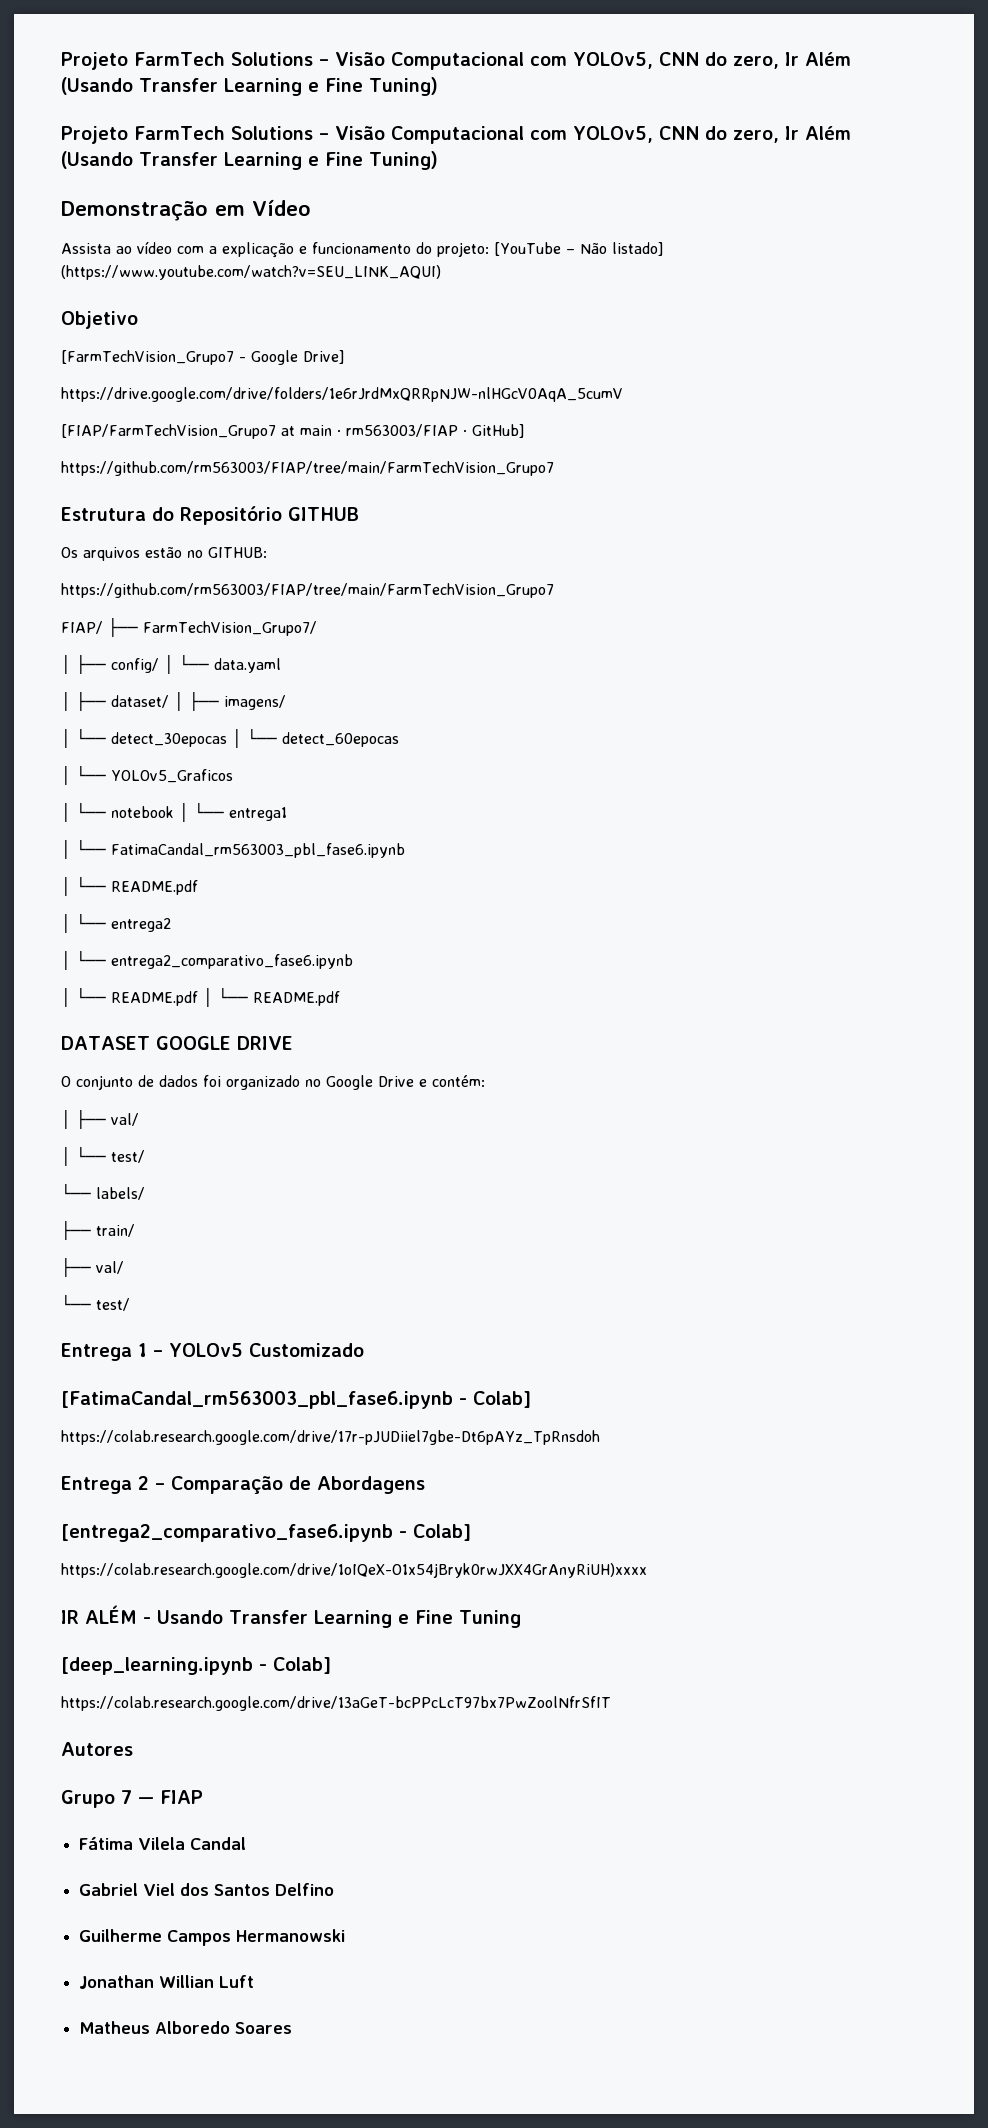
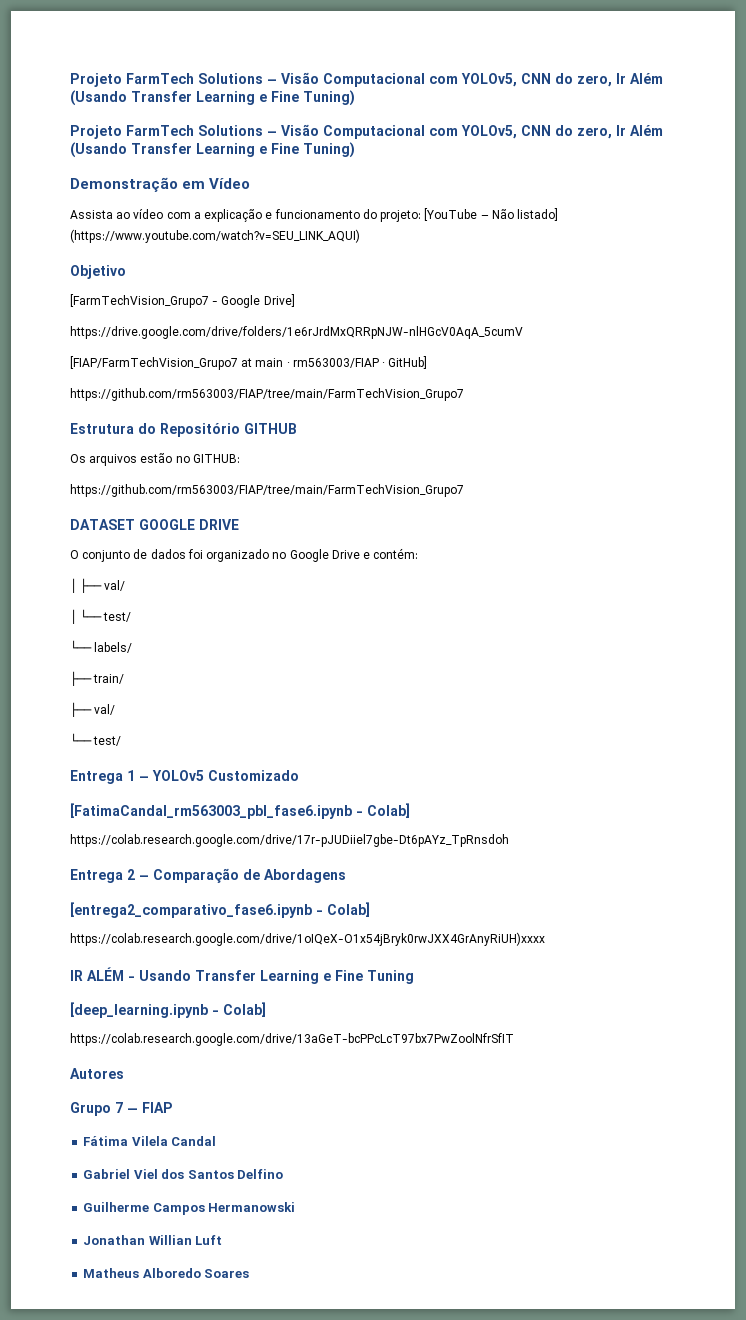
[61,617,317,637] [61,654,281,674] [61,691,286,711] [61,728,399,748] [61,765,233,785] [61,802,287,822] [61,839,405,859] [61,876,198,896] [61,913,171,933] [61,950,353,970] [61,987,340,1007] // FIAP/ ├── FarmTechVision_Grupo7/ // │ ├── config/ │ └── data.yaml // │ ├── dataset/ │ ├── imagens/ // │ └── detect_30epocas │ └── detect_60epocas // │ └── YOLOv5_Graficos // │ └── notebook │ └── entrega1 // │ └── FatimaCandal_rm563003_pbl_fase6.ipynb // │ └── README.pdf // │ └── entrega2 // │ └── entrega2_comparativo_fase6.ipynb // │ └── README.pdf │ └── README.pdf -> (464, 490) none

